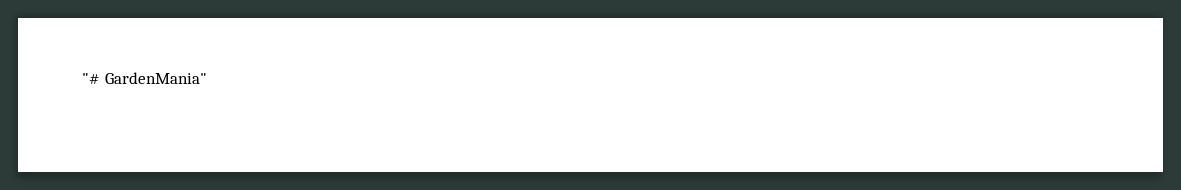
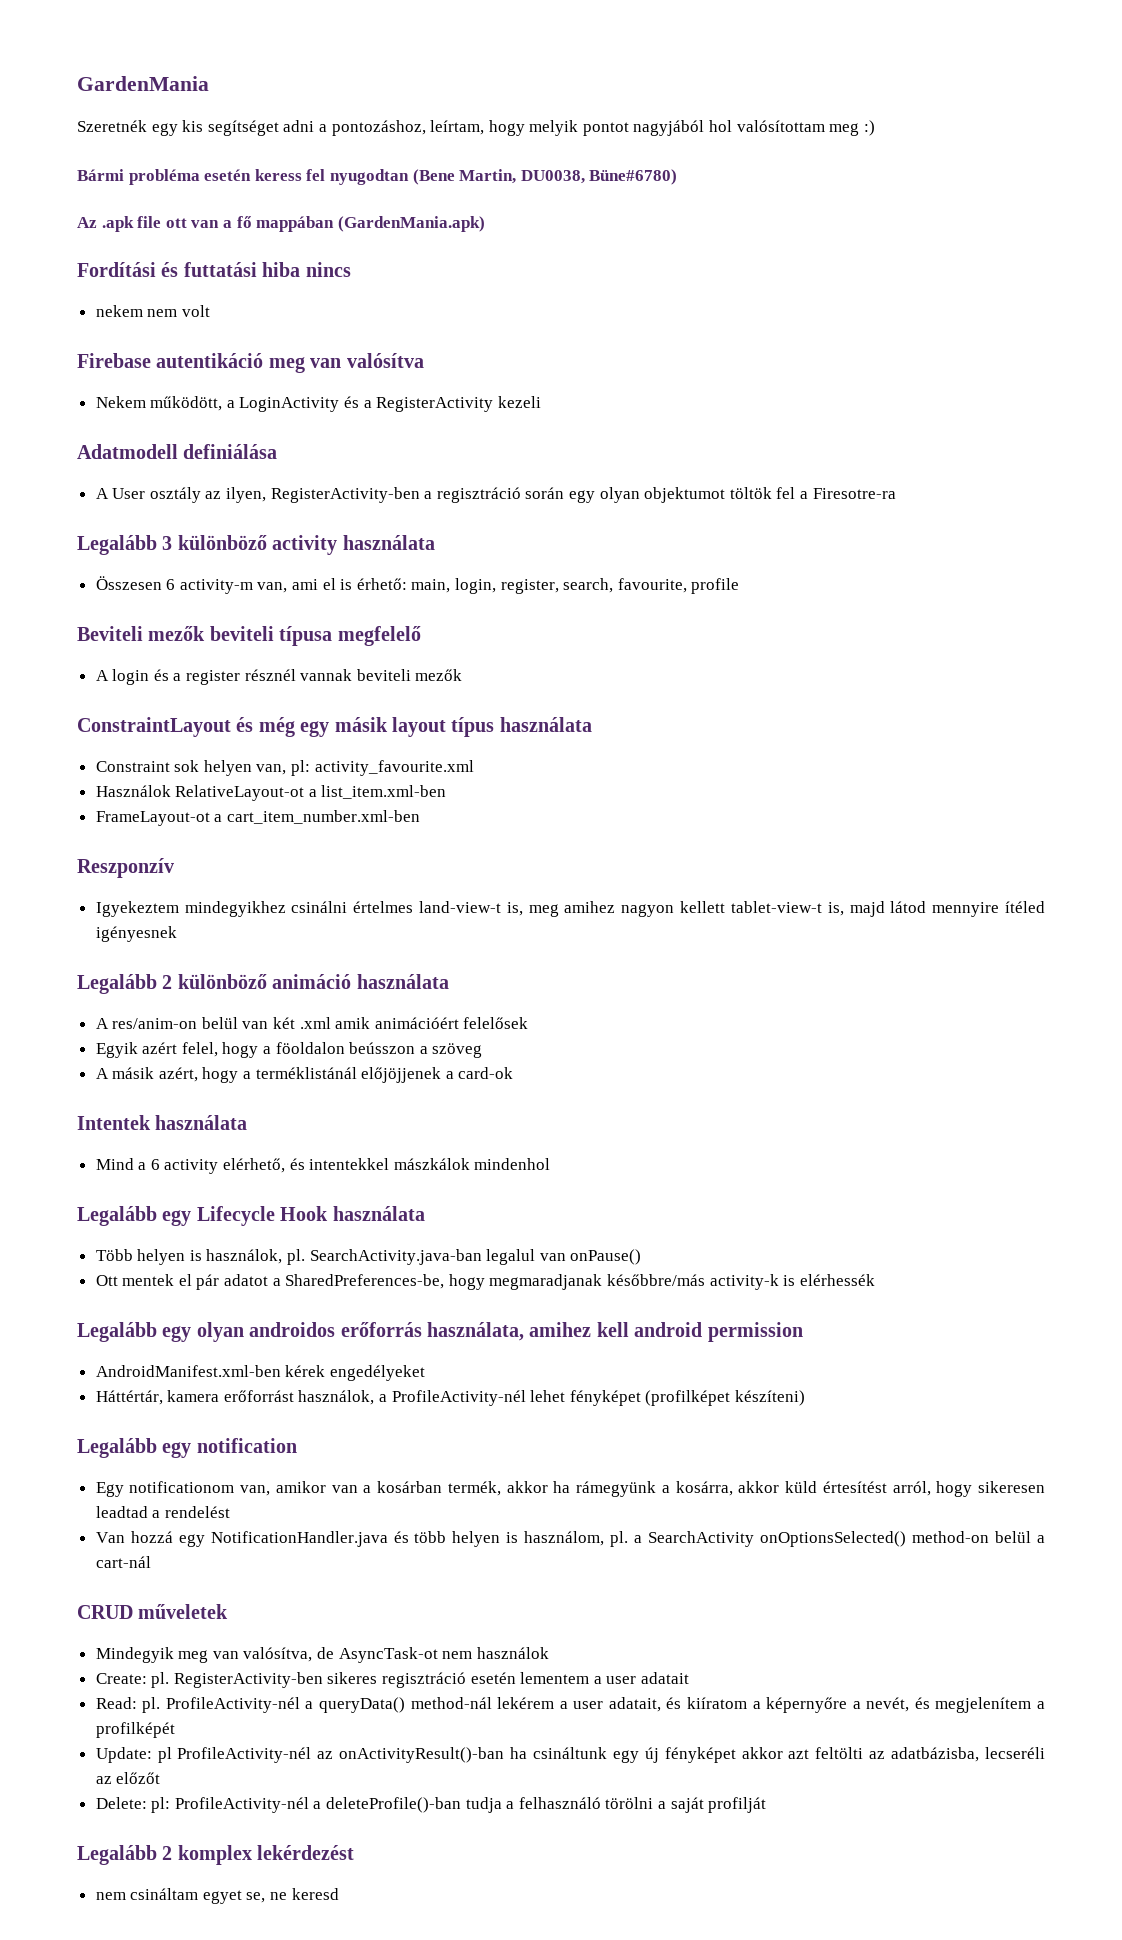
[82,72,207,84] "# GardenMania" -> [77,76,209,91] [77,120,875,136] [77,169,678,185] [77,216,485,232] [77,262,351,277] [95,305,210,317] [77,353,424,373] [95,396,541,412] [77,444,278,459] [95,487,896,503] [77,535,435,555] [95,576,740,594] [77,626,421,646] [95,669,463,685] [77,717,592,737] [95,760,474,776] [95,785,447,801] [95,810,420,826] [77,858,174,878] [95,901,1046,917] [95,926,177,942] [77,974,449,994] [95,1017,529,1029] [95,1042,483,1058] [95,1067,514,1083] [77,1115,248,1130] [95,1158,551,1174] [77,1206,425,1226] [95,1249,642,1265] [95,1274,875,1290] [77,1322,803,1342] [95,1365,425,1381] [95,1390,806,1406] [77,1438,297,1458] [95,1481,1046,1497] [95,1506,230,1518] [95,1531,1046,1547] [95,1556,151,1568] [77,1604,229,1619] [95,1647,549,1663] [95,1672,690,1688] [95,1697,1045,1713] [95,1722,175,1738] [95,1747,1045,1763] [95,1772,161,1784] [95,1797,767,1813] [77,1845,355,1865] [95,1888,339,1904] GardenMania // Szeretnék egy kis segítséget adni a pontozáshoz, leírtam, hogy melyik pontot nagyjából hol valósítottam meg :) // Bármi probléma esetén keress fel nyugodtan (Bene Martin, DU0038, Büne#6780) // Az .apk file ott van a fő mappában (GardenMania.apk) // Fordítási és futtatási hiba nincs // nekem nem volt // Firebase autentikáció meg van valósítva // Nekem működött, a LoginActivity és a RegisterActivity kezeli // Adatmodell definiálása // A User osztály az ilyen, RegisterActivity-ben a regisztráció során egy olyan objektumot töltök fel a Firesotre-ra // Legalább 3 különböző activity használata // Összesen 6 activity-m van, ami el is érhető: main, login, register, search, favourite, profile // Beviteli mezők beviteli típusa megfelelő // A login és a register résznél vannak beviteli mezők // ConstraintLayout és még egy másik layout típus használata // Constraint sok helyen van, pl: activity_favourite.xml // Használok RelativeLayout-ot a list_item.xml-ben // FrameLayout-ot a cart_item_number.xml-ben // Reszponzív // Igyekeztem mindegyikhez csinálni értelmes land-view-t is, meg amihez nagyon kellett tablet-view-t is, majd látod mennyire ítéled igényesnek // Legalább 2 különböző animáció használata // A res/anim-on belül van két .xml amik animációért felelősek // Egyik azért felel, hogy a föoldalon beússzon a szöveg // A másik azért, hogy a terméklistánál előjöjjenek a card-ok // Intentek használata // Mind a 6 activity elérhető, és intentekkel mászkálok mindenhol // Legalább egy Lifecycle Hook használata // Több helyen is használok, pl. SearchActivity.java-ban legalul van onPause() // Ott mentek el pár adatot a SharedPreferences-be, hogy megmaradjanak későbbre/más activity-k is elérhessék // Legalább egy olyan androidos erőforrás használata, amihez kell android permission // AndroidManifest.xml-ben kérek engedélyeket // Háttértár, kamera erőforrást használok, a ProfileActivity-nél lehet fényképet (profilképet készíteni) // Legalább egy notification // Egy notificationom van, amikor van a kosárban termék, akkor ha rámegyünk a kosárra, akkor küld értesítést arról, hogy sikeresen leadtad a rendelést // Van hozzá egy NotificationHandler.java és több helyen is használom, pl. a SearchActivity onOptionsSelected() method-on belül a cart-nál // CRUD műveletek // Mindegyik meg van valósítva, de AsyncTask-ot nem használok // Create: pl. RegisterActivity-ben sikeres regisztráció esetén lementem a user adatait // Read: pl. ProfileActivity-nél a queryData() method-nál lekérem a user adatait, és kiíratom a képernyőre a nevét, és megjelenítem a profilképét // Update: pl ProfileActivity-nél az onActivityResult()-ban ha csináltunk egy új fényképet akkor azt feltölti az adatbázisba, lecseréli az előzőt // Delete: pl: ProfileActivity-nél a deleteProfile()-ban tudja a felhasználó törölni a saját profilját // Legalább 2 komplex lekérdezést // nem csináltam egyet se, ne keresd

